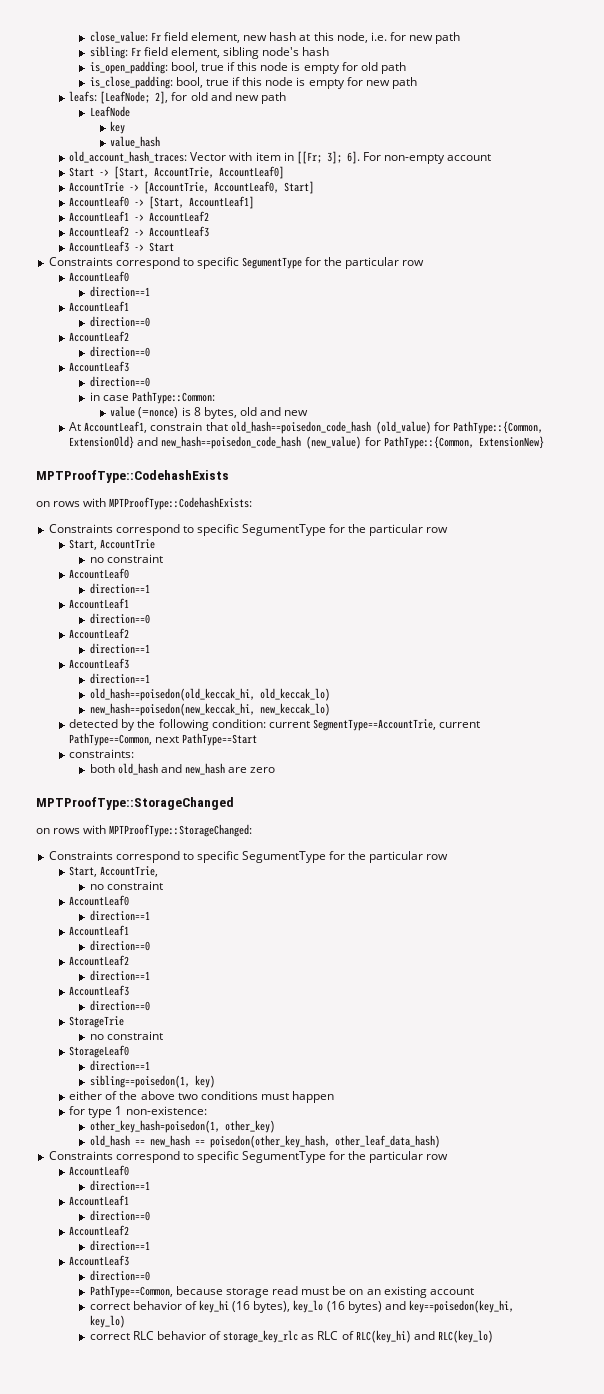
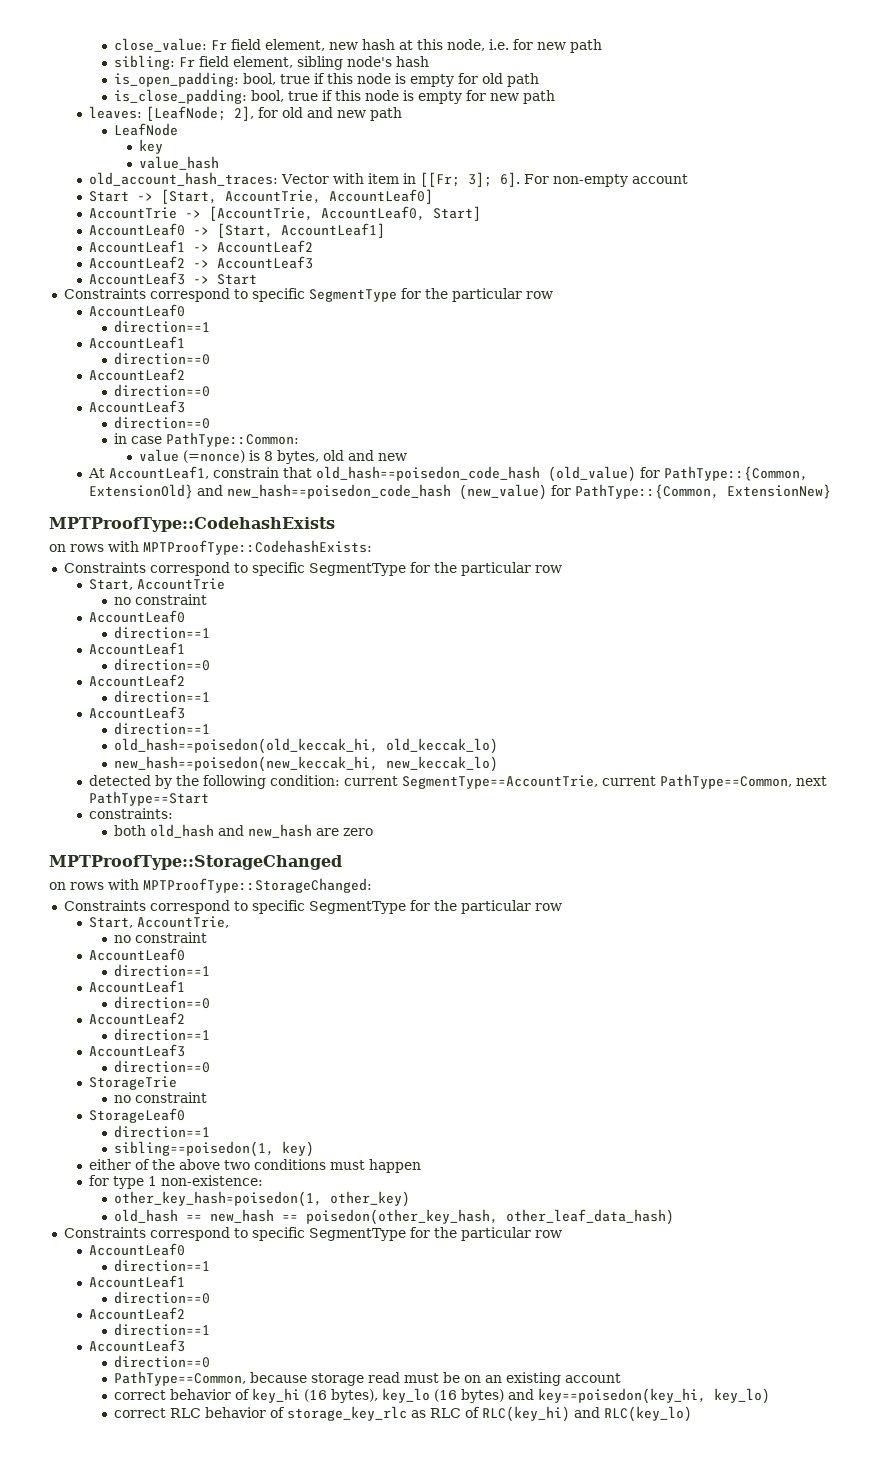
[69,91,98,102] leafs: -> [88,106,142,119] leaves:
[242,257,303,269] SegumentType -> [308,289,397,302] SegmentType
[242,524,327,536] SegumentType -> [308,563,406,576] SegmentType
[242,851,327,863] SegumentType -> [308,901,406,914] SegmentType
[242,1151,327,1163] SegumentType -> [308,1228,406,1241] SegmentType

